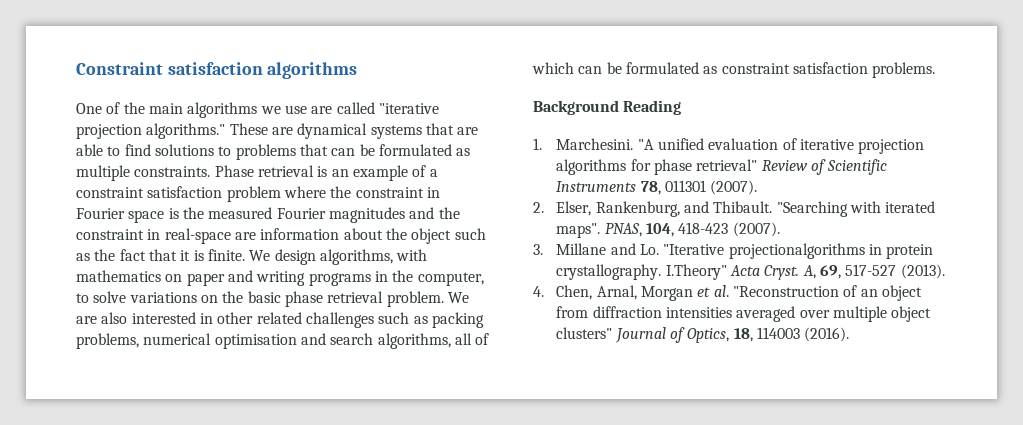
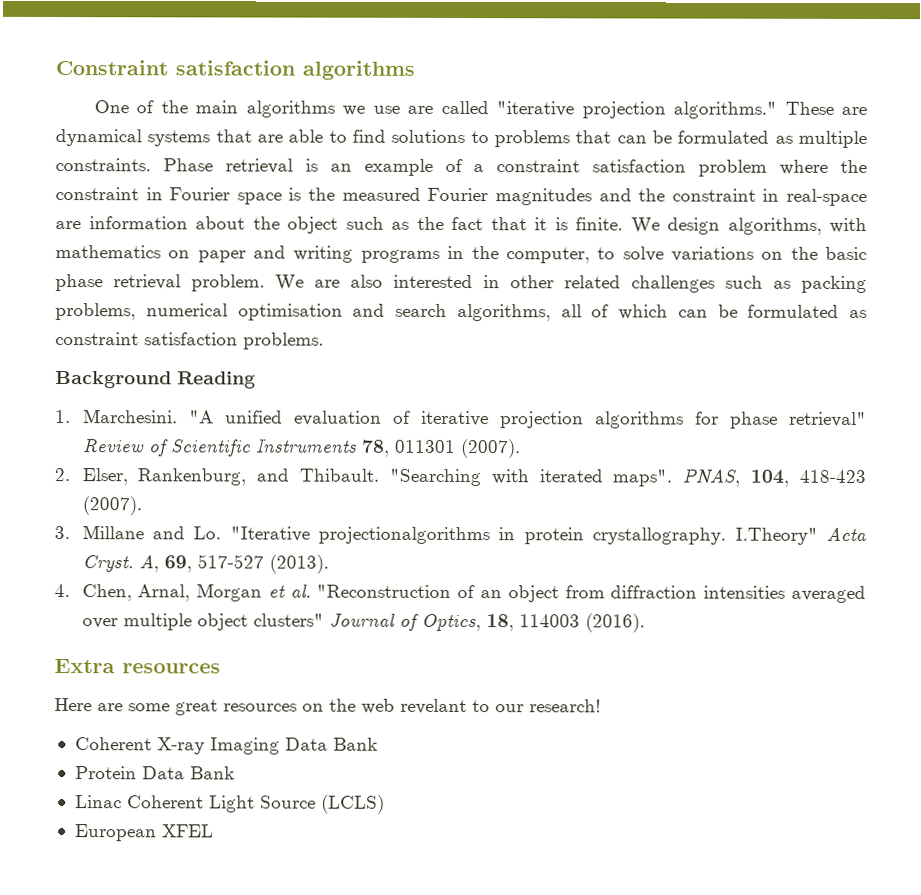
(850, 334) none -> [54,659,221,674] [54,698,601,716] [74,737,378,755] [74,766,235,780] [74,794,385,814] [74,824,214,842] // Extra resources // Here are some great resources on the web revelant to our research! // Coherent X-ray Imaging Data Bank // Protein Data Bank // Linac Coherent Light Source (LCLS) // European XFEL

